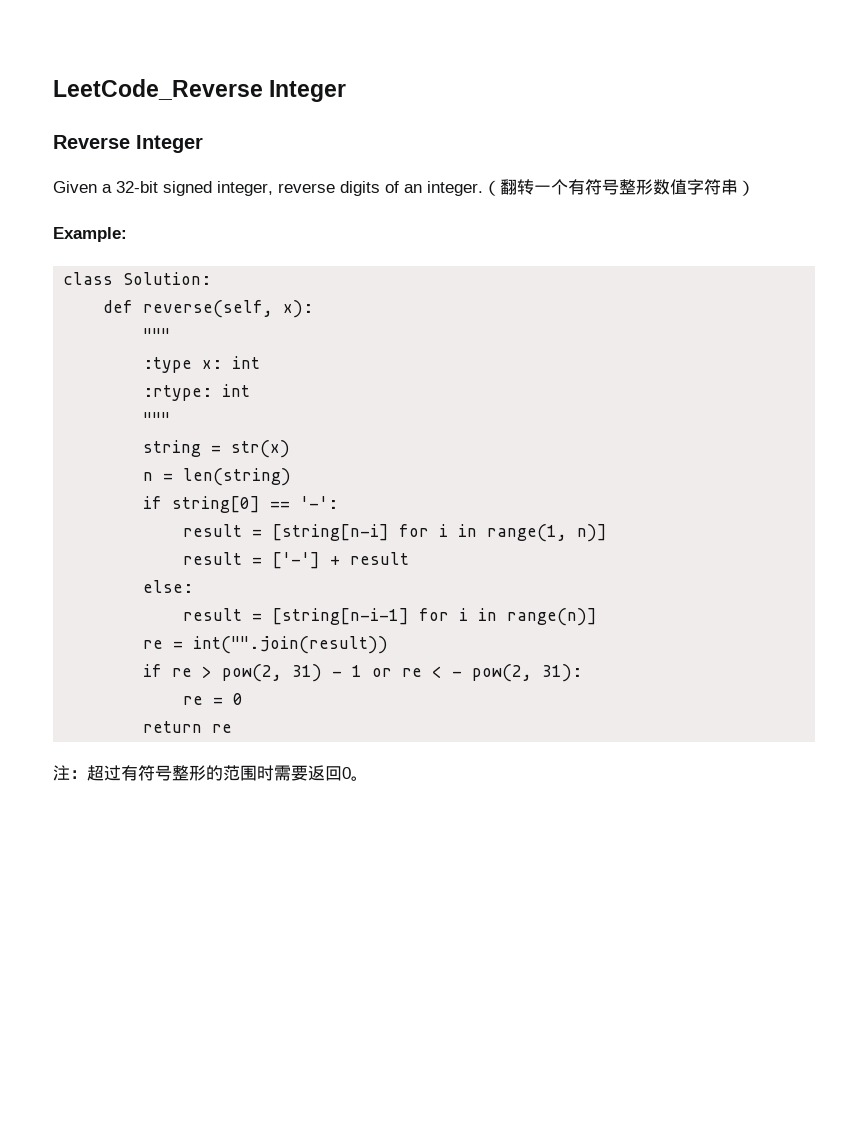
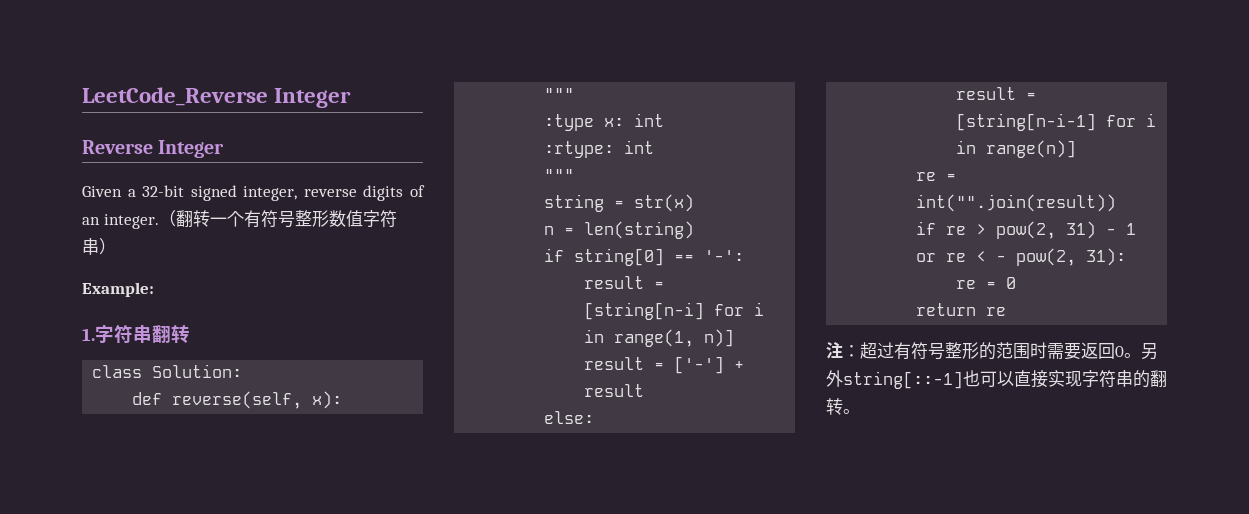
(127, 234) none -> [82,325,190,344] // 1.字符串翻转
(368, 778) none -> [1141,343,1158,360] [826,370,1167,389] [826,398,860,415] 另外string[::-1]也可以直接实现字符串的翻转。

